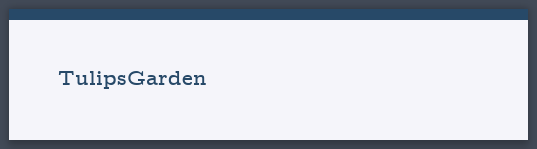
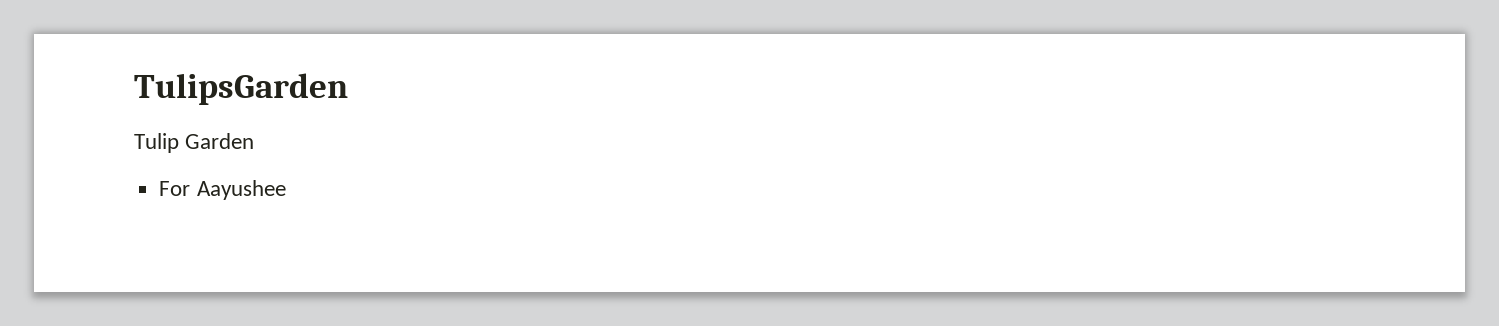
(207, 80) none -> [134,133,255,153] [159,180,286,200] // Tulip Garden // For Aayushee

